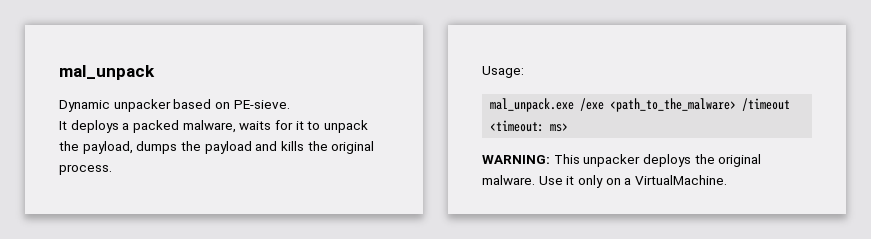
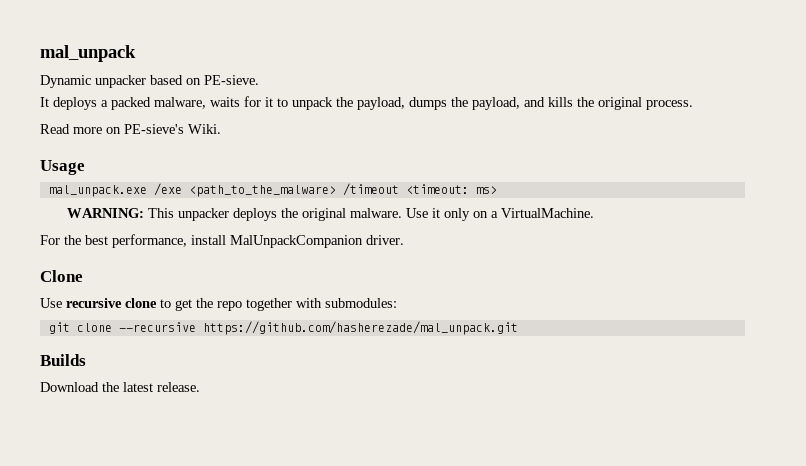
[204,141,252,154] payload -> [472,97,520,110] payload,
[482,66,524,78] Usage: -> [40,124,221,134] [40,160,85,175] Read more on PE-sieve's Wiki. // Usage
(727, 180) none -> [40,234,404,248] [40,270,83,282] [40,298,397,311] [48,321,518,335] [40,354,86,366] [40,382,200,392] // For the best performance, install MalUnpackCompanion driver. // Clone // Use recursive clone to get the repo together with submodules: // git clone --recursive https://github.com/hasherezade/mal_unpack.git // Builds // Download the latest release.

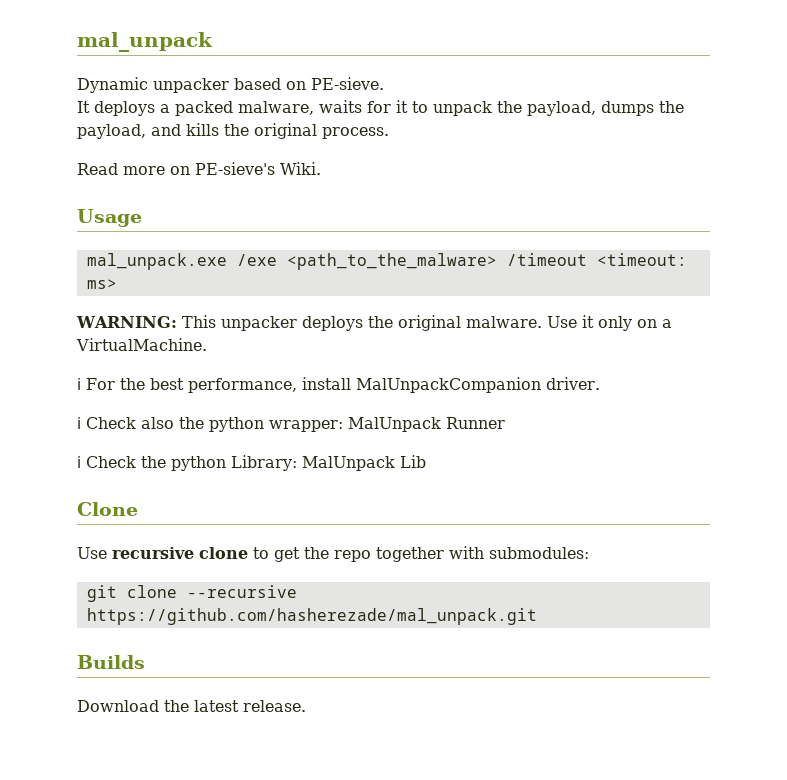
(595, 213) none -> [77,378,81,390] ℹ
(404, 240) none -> [77,417,505,432] [77,455,426,471] // ℹ Check also the python wrapper: MalUnpack Runner // ℹ Check the python Library: MalUnpack Lib

